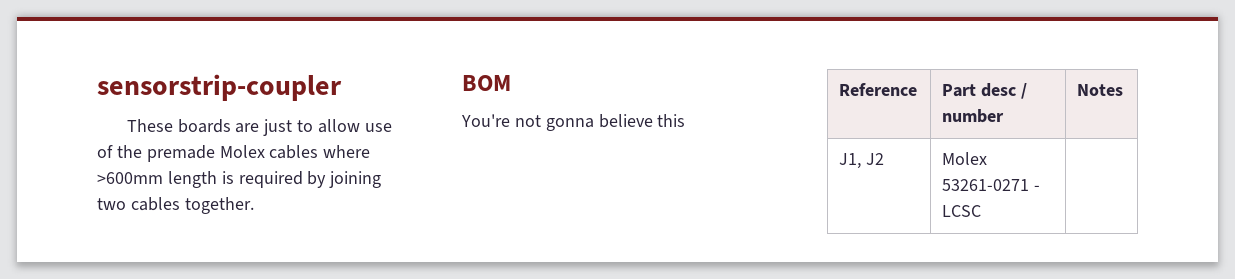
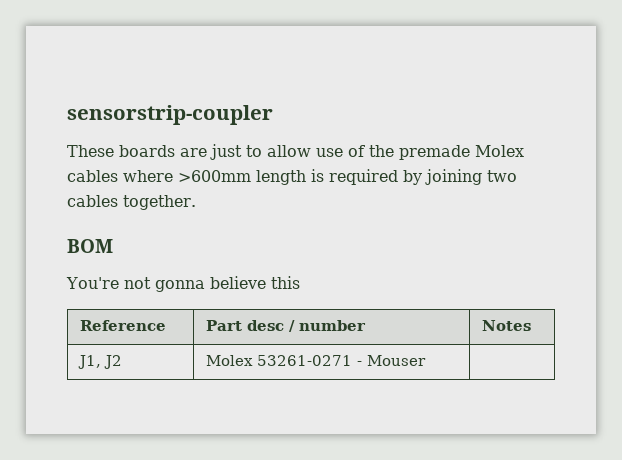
[942,205,982,217] LCSC -> [366,355,426,366] Mouser

